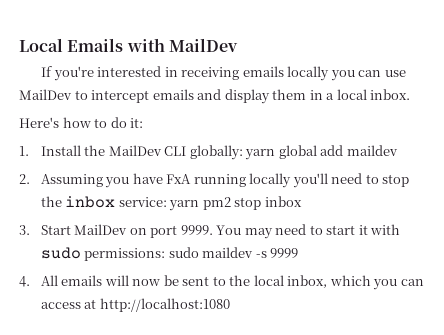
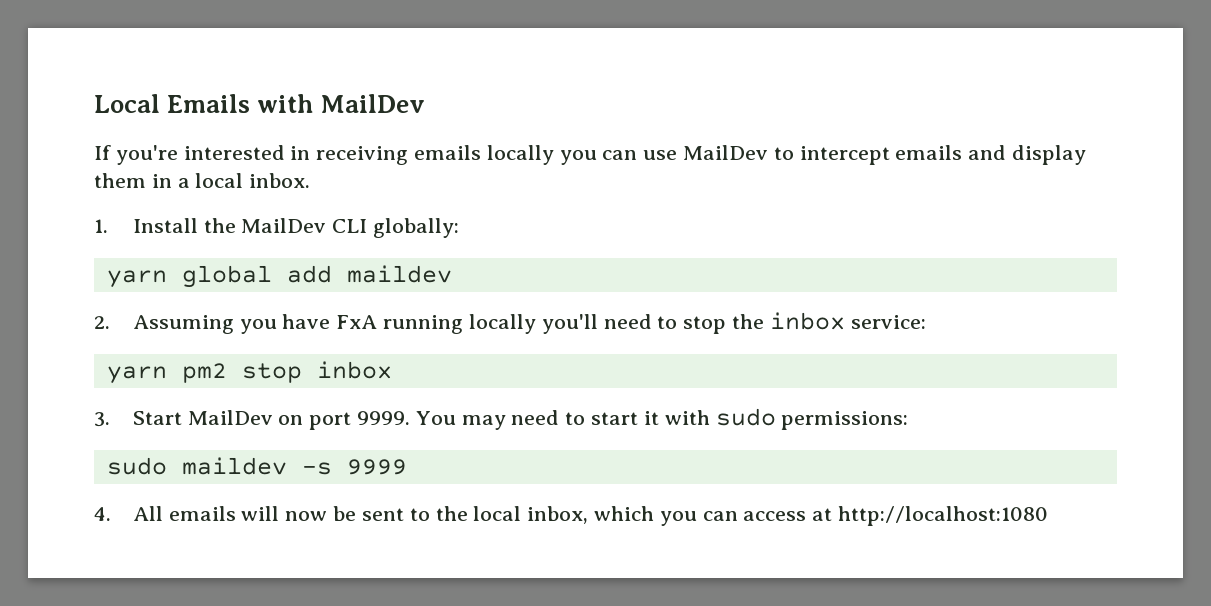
[19,117,144,128] // Here's how to do it: -> (311, 180) none
(243, 152) none -> (460, 228) //
(167, 202) none -> (926, 322) //
(166, 254) none -> (909, 420) //

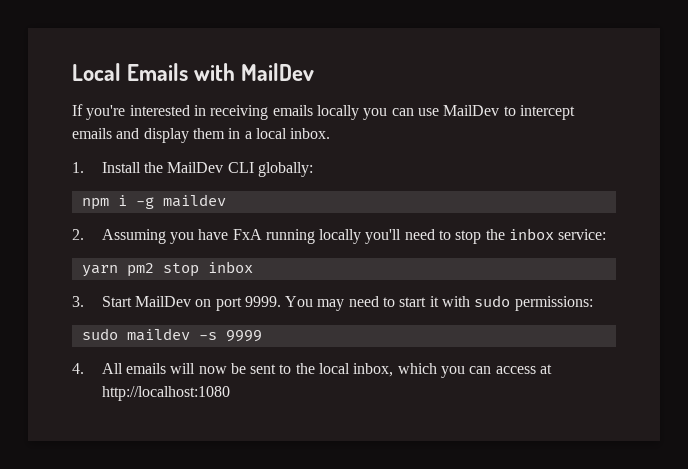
[106,265,332,288] yarn global add -> [81,195,154,210] npm i -g

